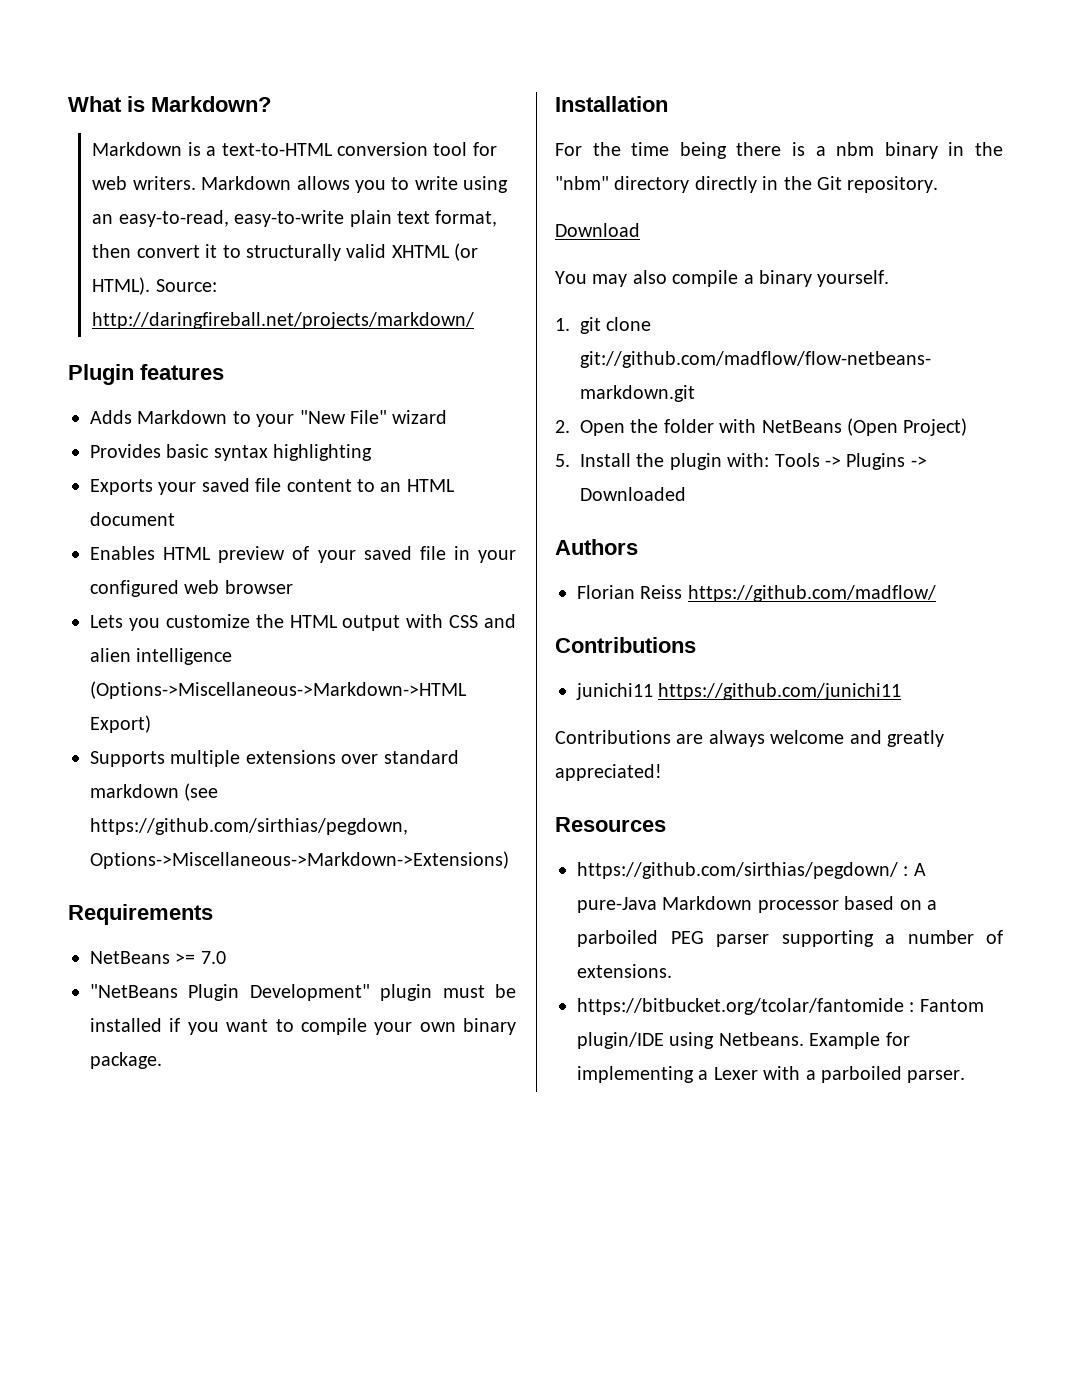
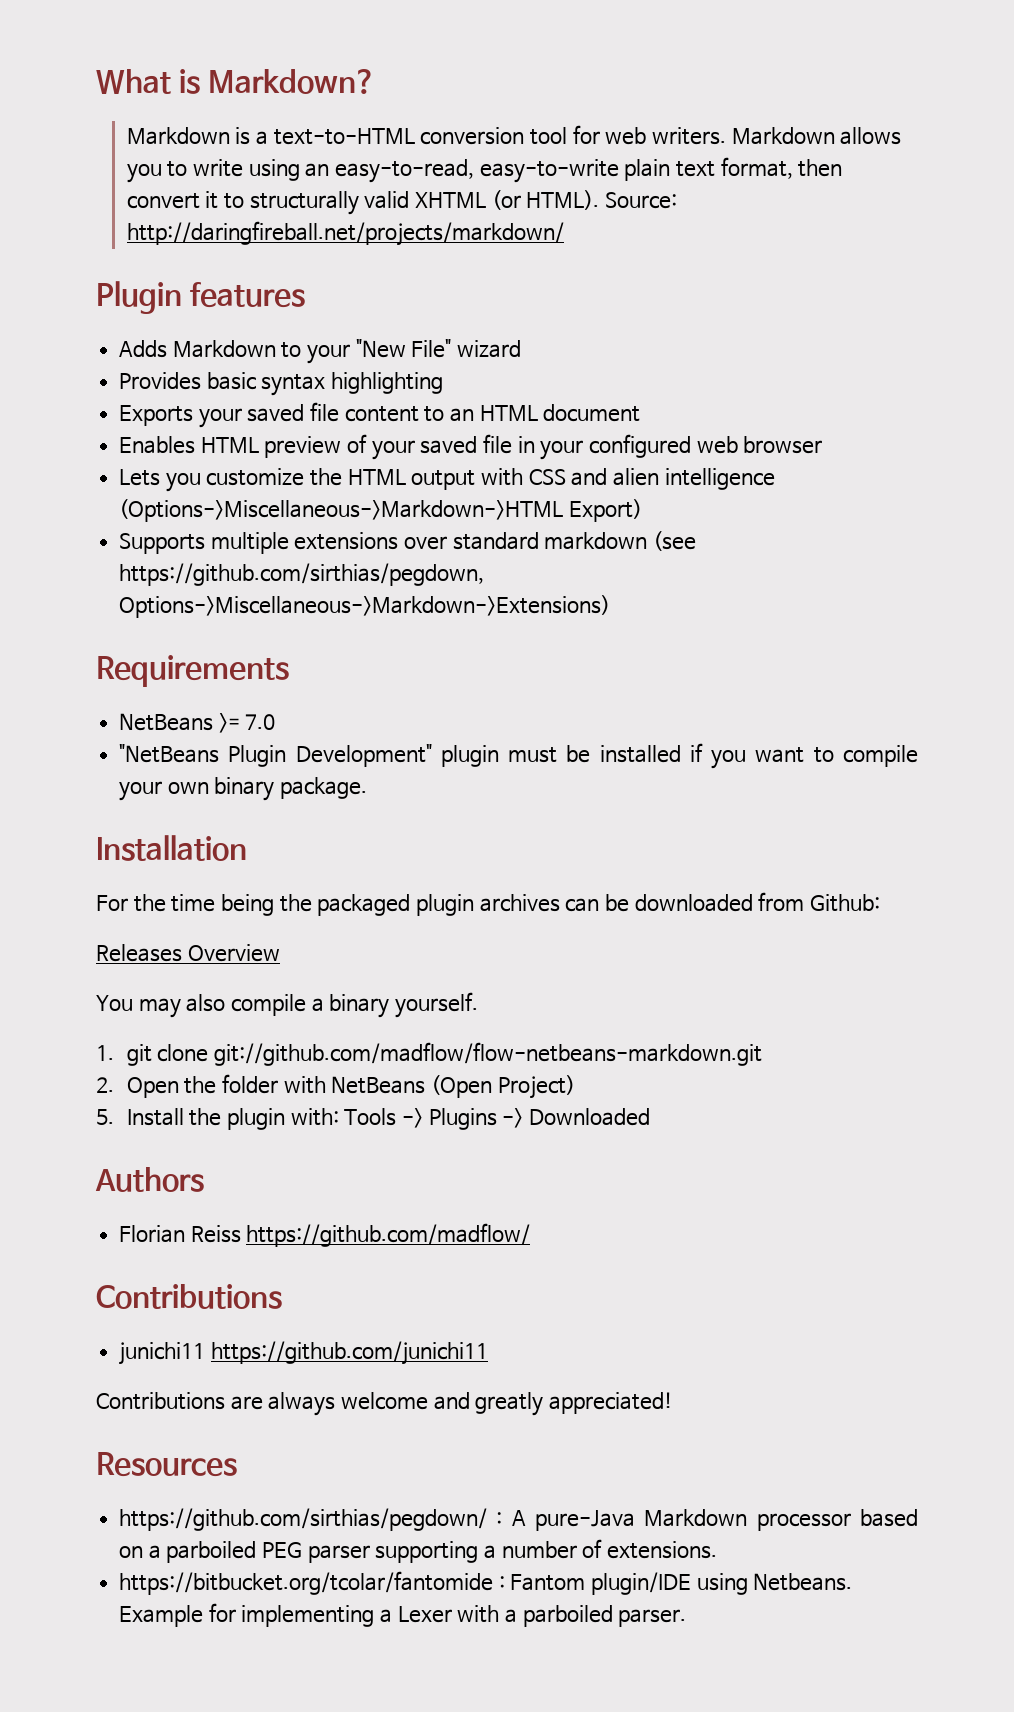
[736,142,1003,159] [555,176,939,193] [555,223,640,237] there is a nbm binary in the "nbm" directory directly in the Git repository. // Download -> [279,892,880,916] [96,944,280,962] the packaged plugin archives can be downloaded from Github: // Releases Overview

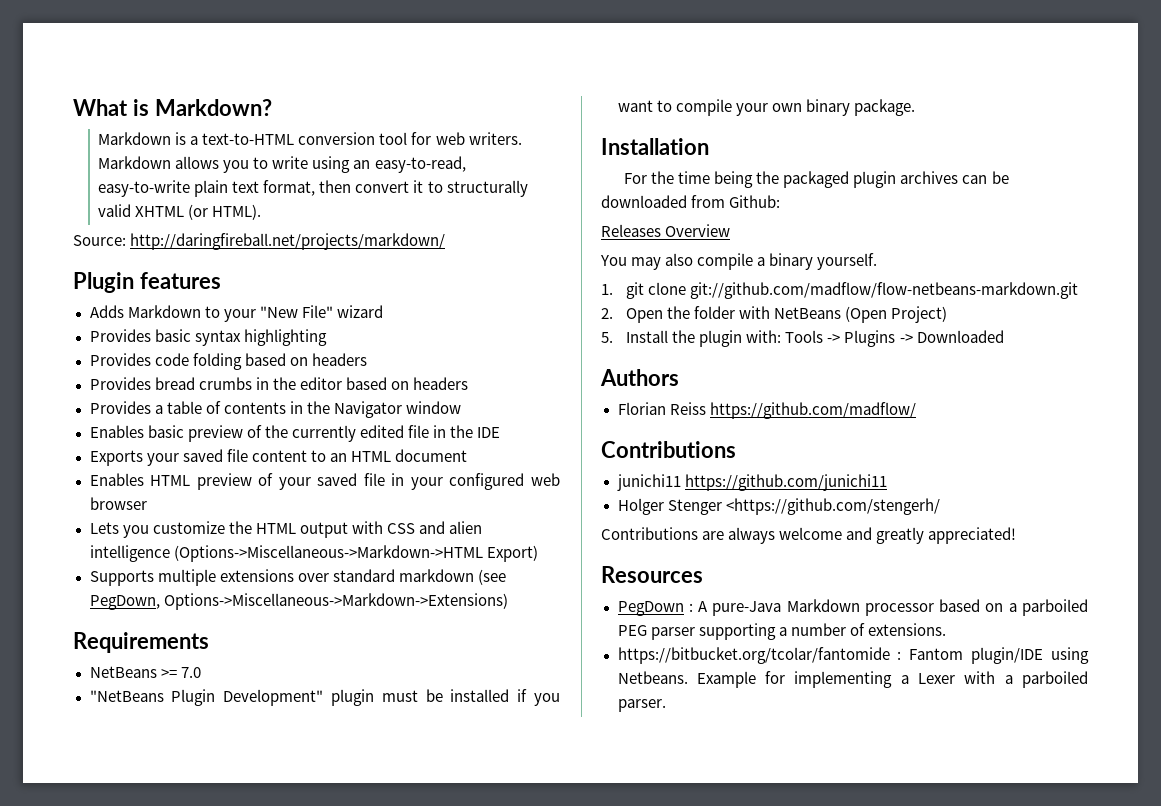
(600, 200) none -> (262, 212) //
(444, 383) none -> [89,353,367,370] [89,377,468,390] [89,401,461,418] [89,425,501,442] // Provides code folding based on headers // Provides bread crumbs in the editor based on headers // Provides a table of contents in the Navigator window // Enables basic preview of the currently edited file in the IDE
[119,563,485,586] https://github.com/sirthias/pegdown, -> [89,595,160,610] PegDown,
(488, 1353) none -> [617,498,940,515] // Holger Stenger <https://github.com/stengerh/
[119,1508,488,1531] https://github.com/sirthias/pegdown/ -> [617,601,684,616] PegDown

